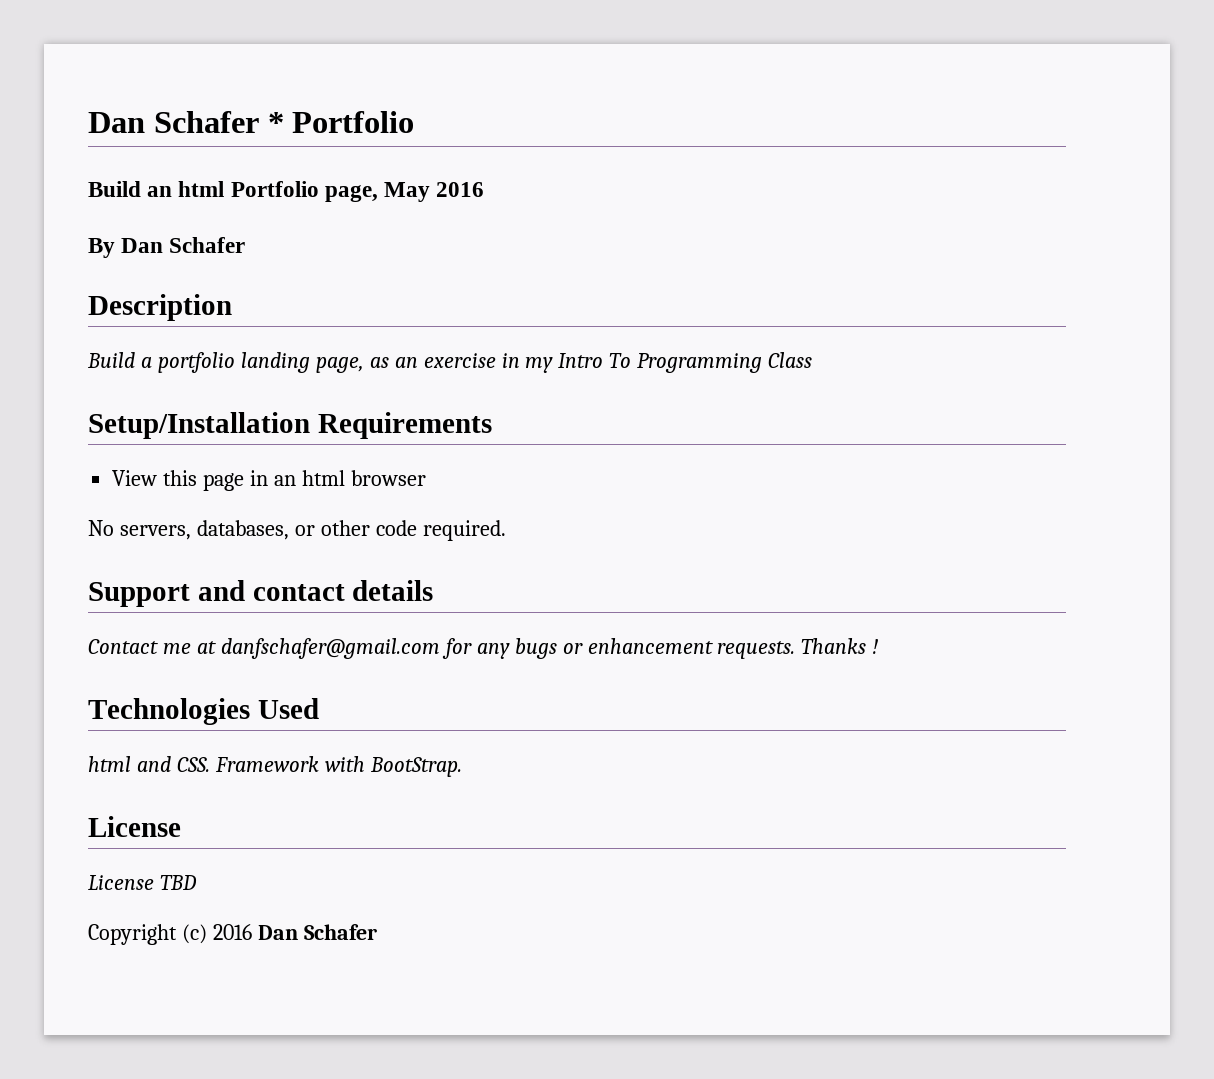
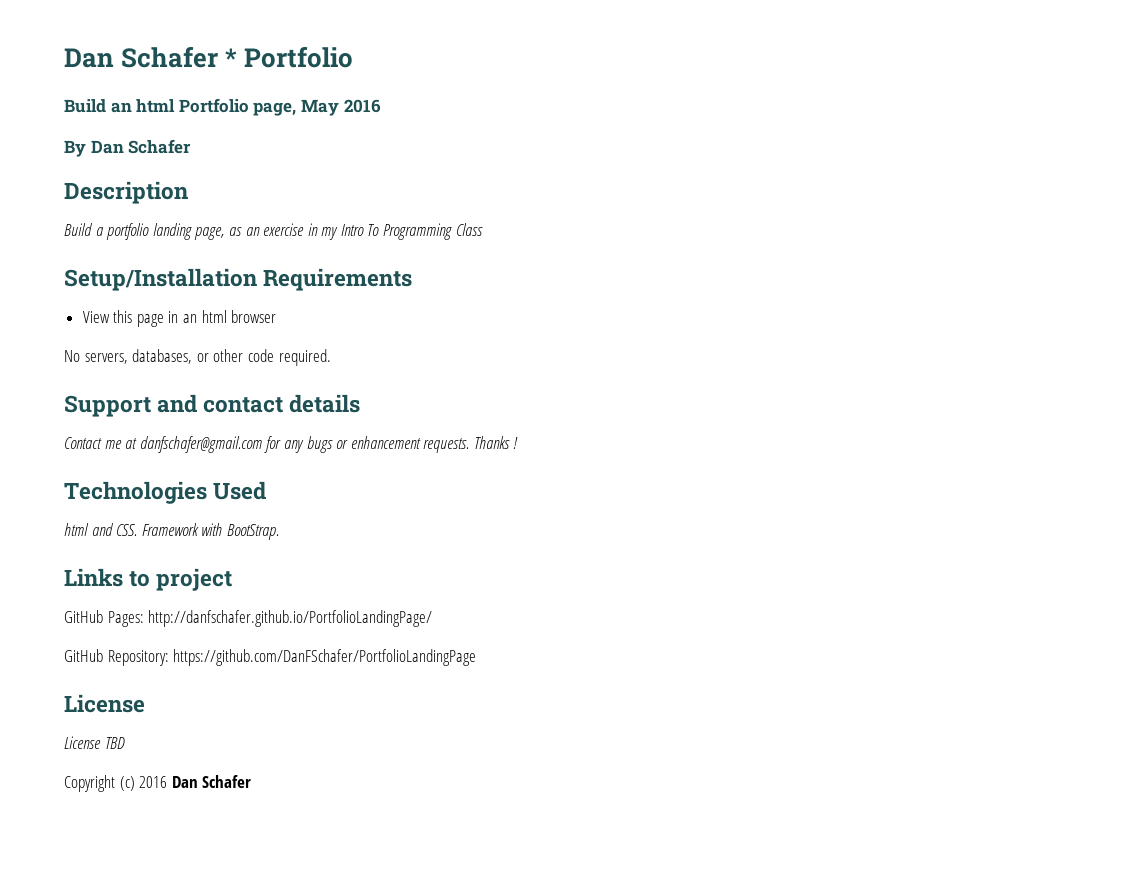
(462, 767) none -> [64,568,233,591] [64,610,433,627] [64,649,477,666] // Links to project // GitHub Pages: http://danfschafer.github.io/PortfolioLandingPage/ // GitHub Repository: https://github.com/DanFSchafer/PortfolioLandingPage

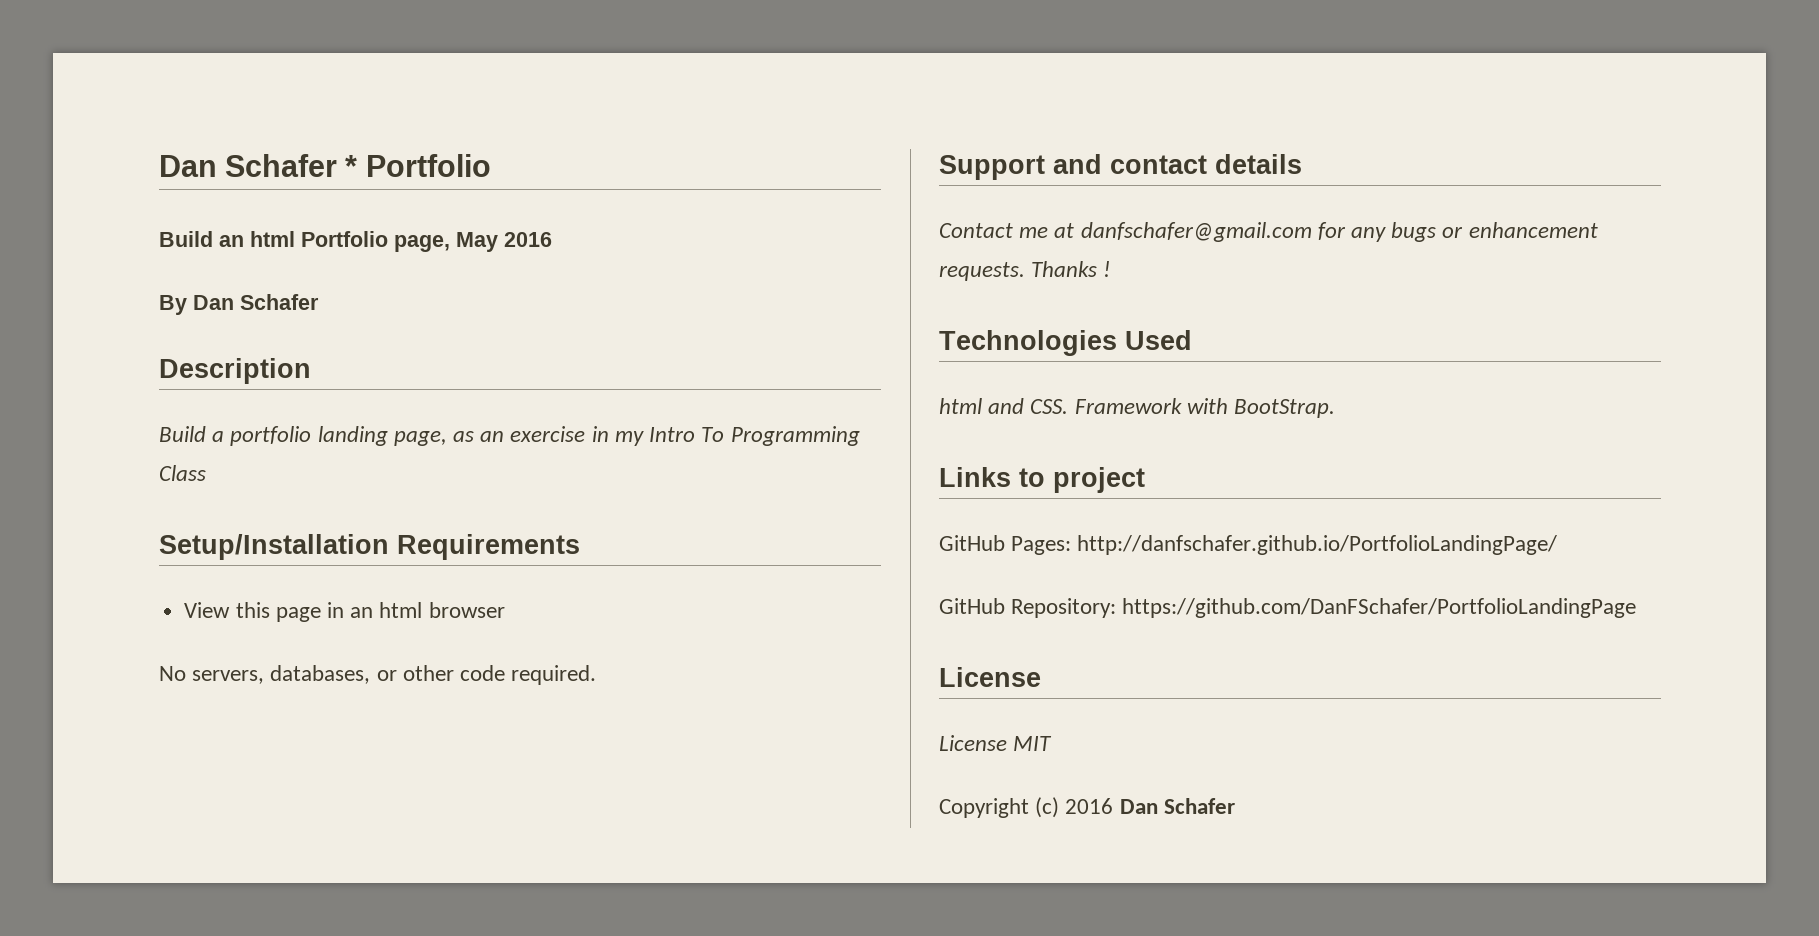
[104,737,125,749] TBD -> [1013,736,1053,751] MIT

